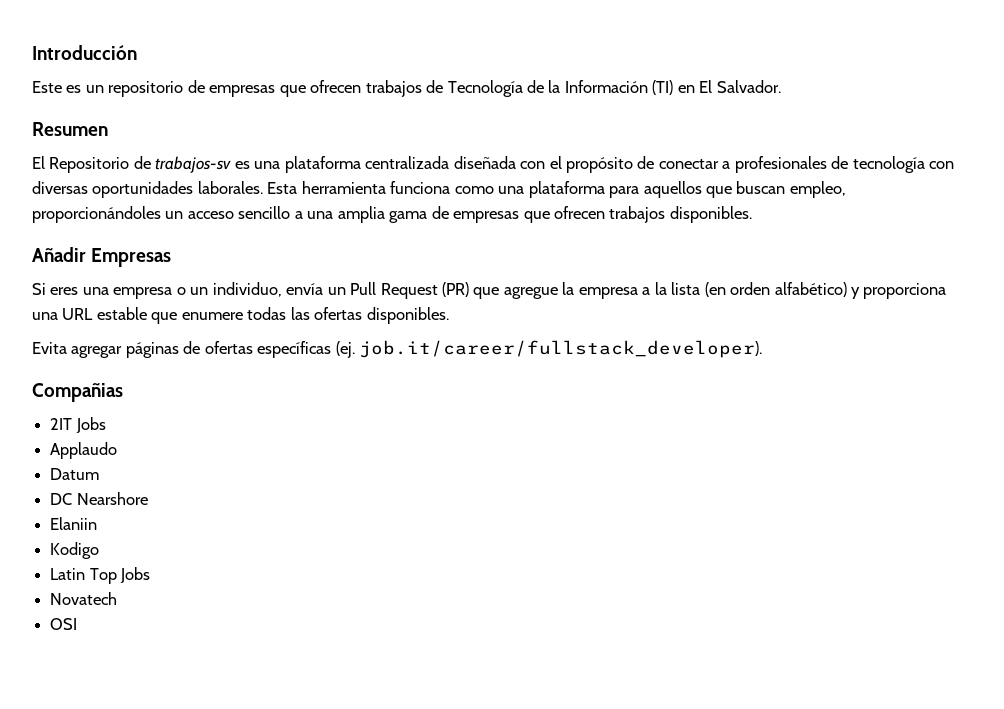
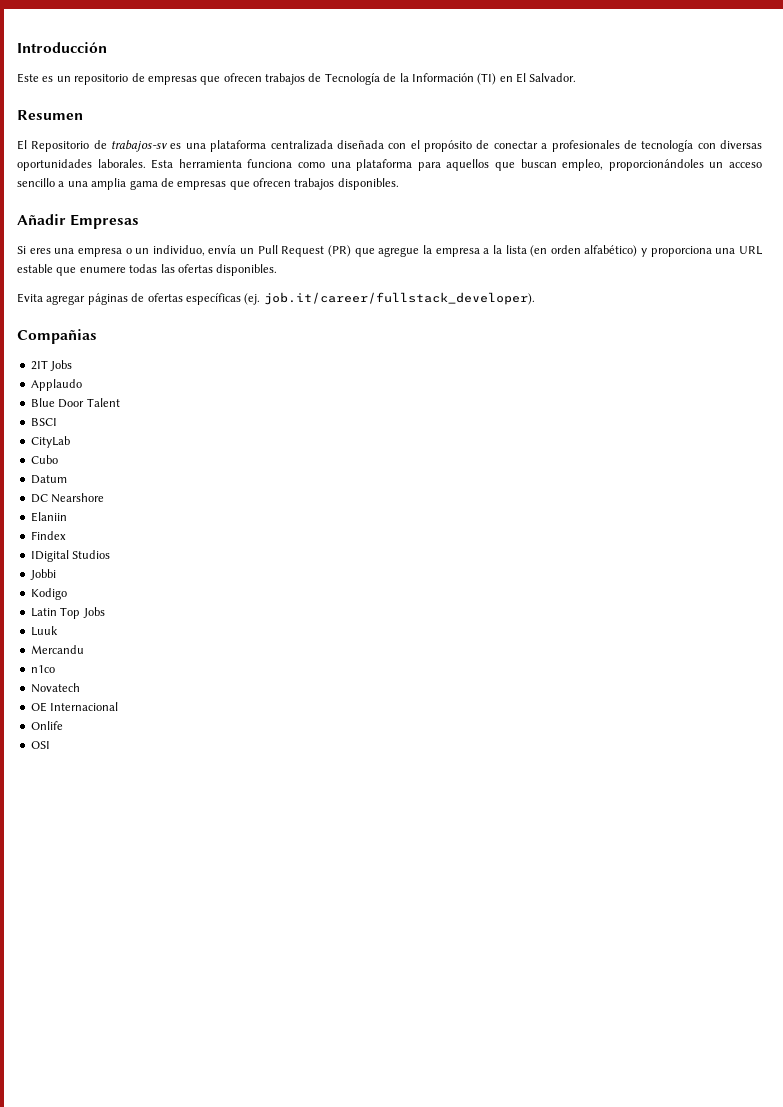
(118, 450) none -> [30,398,120,408] [30,418,57,426] [30,436,70,448] [30,455,58,464] // Blue Door Talent // BSCI // CityLab // Cubo
(98, 523) none -> [30,531,66,540] [30,550,111,562] [29,569,56,580] // Findex // IDigital Studios // Jobbi
[50,592,118,605] Novatech -> [30,626,58,636] [30,645,84,654] [30,665,55,673] [30,683,80,693] [30,702,119,712] [30,721,63,730] Luuk // Mercandu // n1co // Novatech // OE Internacional // Onlife

